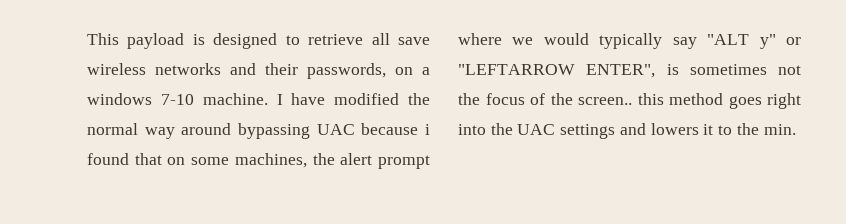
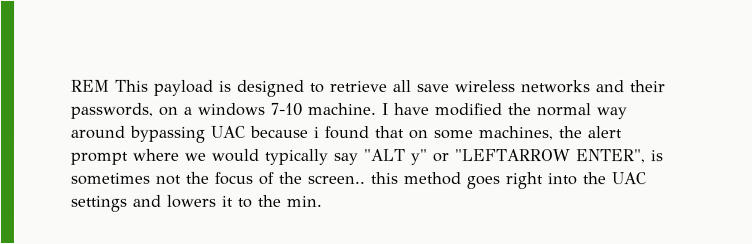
(87, 39) none -> [71,79,110,92] REM

